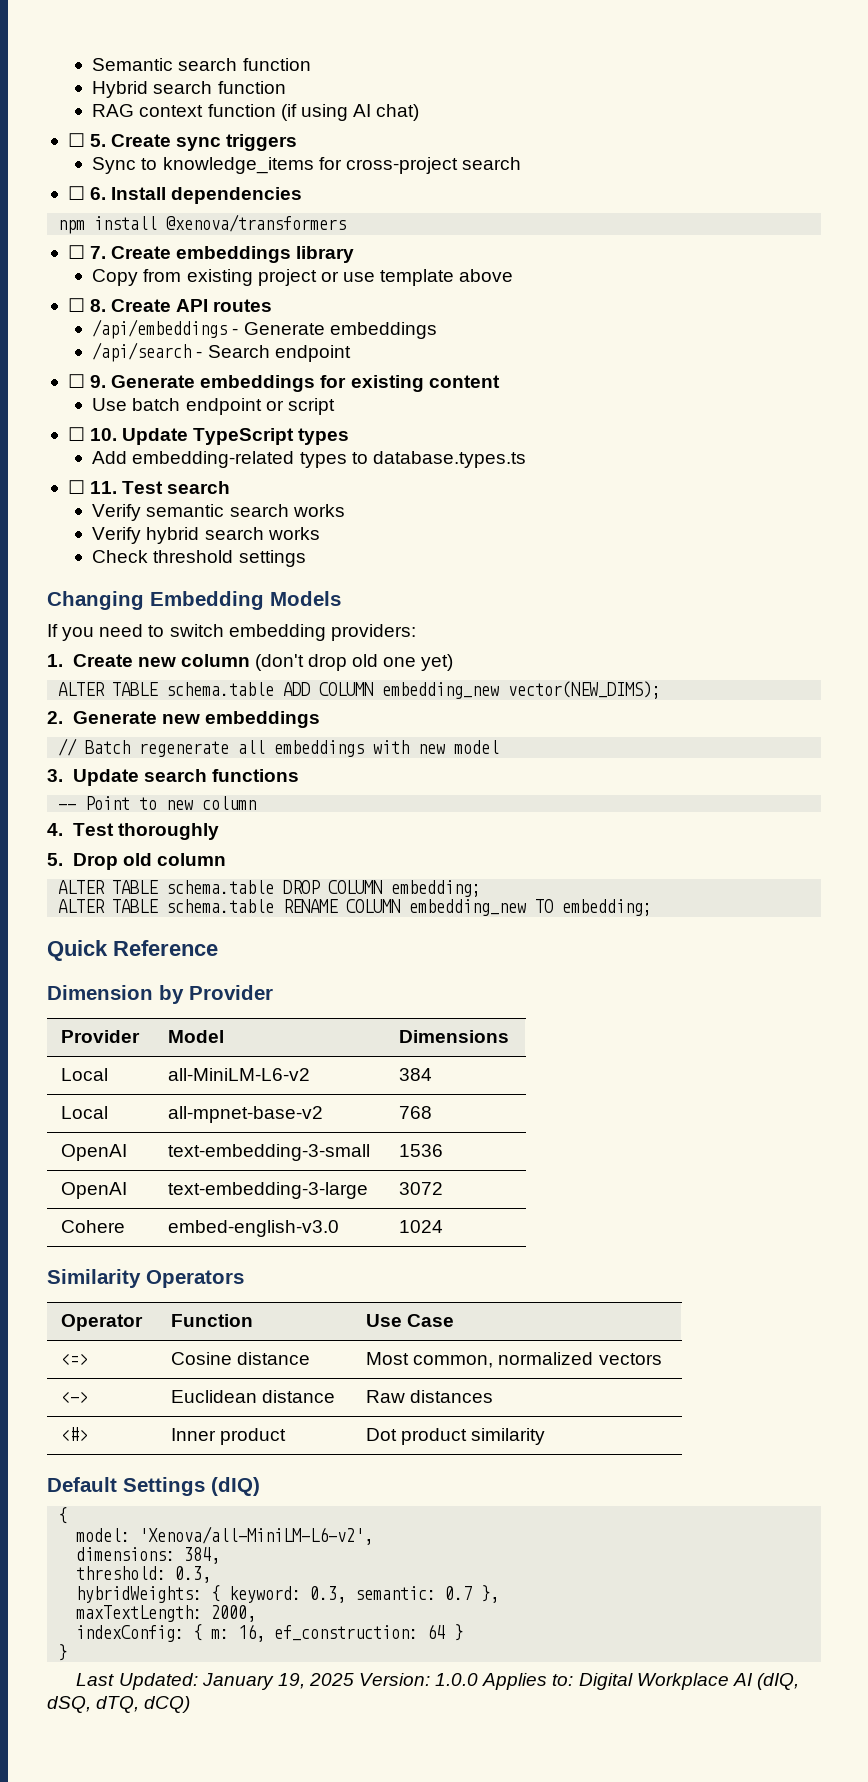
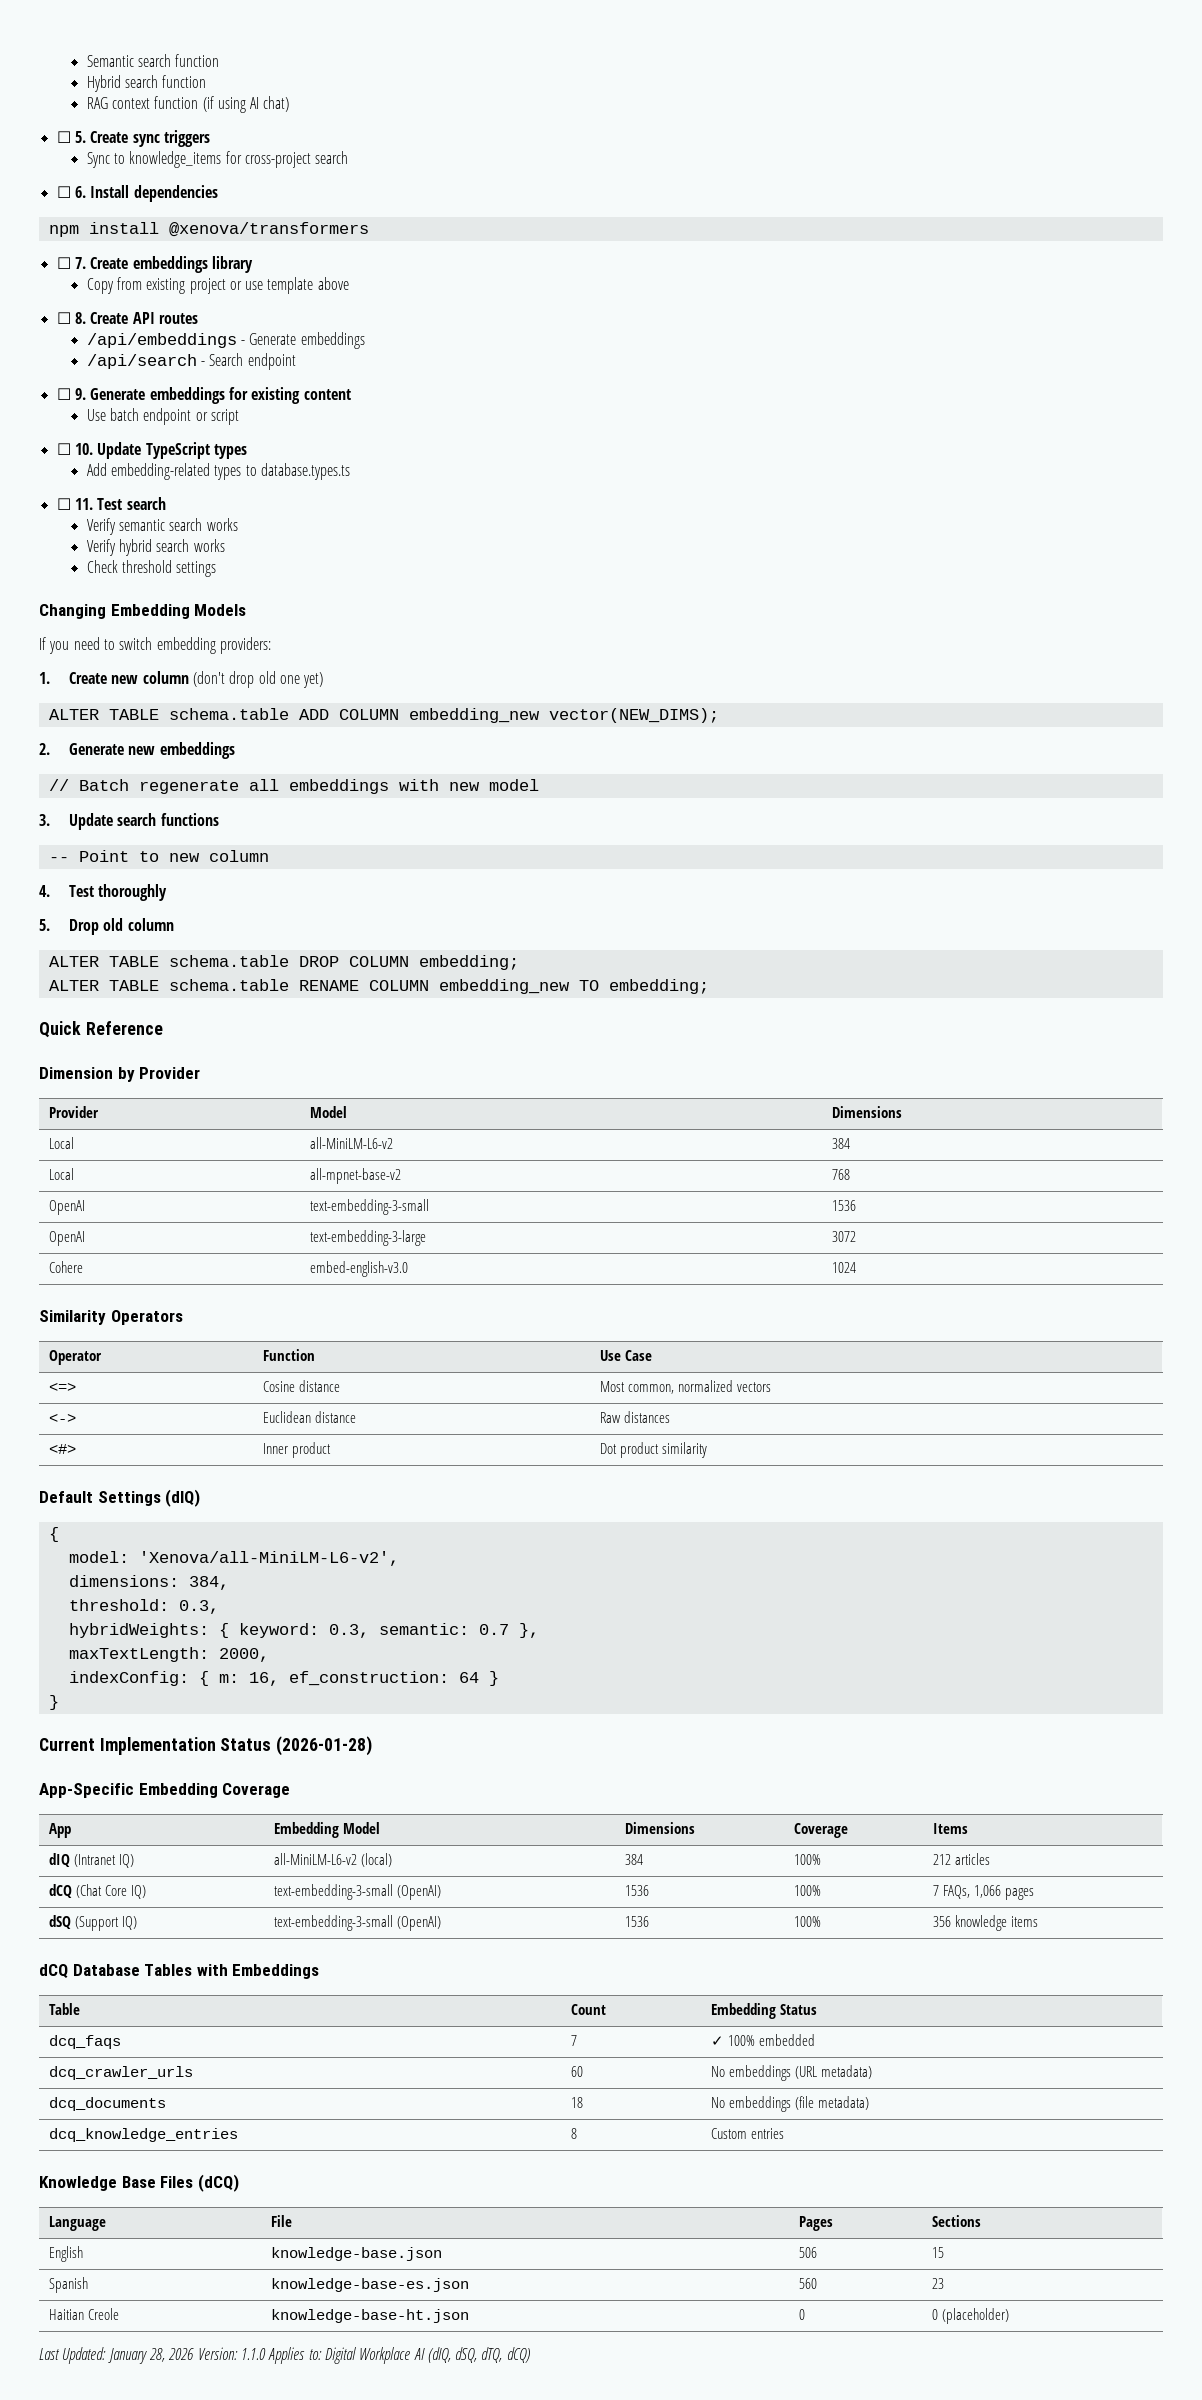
(68, 1652) none -> [39,1736,373,1756] [39,1783,291,1798] [49,1823,72,1838] [274,1822,381,1838] [625,1822,696,1834] [794,1823,849,1838] [933,1823,969,1834] [49,1853,134,1868] [274,1853,393,1867] [625,1854,644,1865] [794,1854,822,1865] [933,1853,991,1865] [49,1884,146,1899] [274,1884,442,1900] [625,1885,650,1896] [794,1885,822,1896] [933,1885,1034,1900] [49,1915,137,1931] [274,1915,442,1931] [625,1916,650,1927] [794,1916,822,1927] [933,1915,1038,1931] [39,1964,320,1979] [49,2003,81,2015] [571,2004,607,2015] [711,2003,818,2019] [49,2035,122,2049] [571,2035,578,2046] [711,2034,815,2046] [49,2066,194,2080] [571,2066,584,2077] [711,2065,872,2081] [49,2097,167,2111] [571,2097,584,2108] [711,2096,869,2112] [49,2128,239,2142] [571,2128,578,2139] [711,2128,785,2139] [39,2174,239,2192] [49,2216,107,2231] [271,2215,293,2227] [799,2216,834,2231] [932,2215,982,2227] [49,2246,84,2262] [271,2247,443,2261] [799,2247,818,2258] [932,2247,945,2258] [49,2277,89,2293] [271,2278,470,2292] [799,2278,818,2289] [932,2278,945,2289] [49,2308,120,2320] [271,2309,470,2323] [799,2309,806,2320] [932,2308,1010,2324] // Current Implementation Status (2026-01-28) // App-Specific Embedding Coverage // App | Embedding Model | Dimensions | Coverage | Items // dIQ (Intranet IQ) | all-MiniLM-L6-v2 (local) | 384 | 100% | 212 articles // dCQ (Chat Core IQ) | text-embedding-3-small (OpenAI) | 1536 | 100% | 7 FAQs, 1,066 pages // dSQ (Support IQ) | text-embedding-3-small (OpenAI) | 1536 | 100% | 356 knowledge items // dCQ Database Tables with Embeddings // Table | Count | Embedding Status // dcq_faqs | 7 | ✓ 100% embedded // dcq_crawler_urls | 60 | No embeddings (URL metadata) // dcq_documents | 18 | No embeddings (file metadata) // dcq_knowledge_entries | 8 | Custom entries // Knowledge Base Files (dCQ) // Language | File | Pages | Sections // English | knowledge-base.json | 506 | 15 // Spanish | knowledge-base-es.json | 560 | 23 // Haitian Creole | knowledge-base-ht.json | 0 | 0 (placeholder)
[277,1673,479,1689] 19, 2025 Version: 1.0.0 -> [148,2347,266,2362] 28, 2026 Version: 1.1.0

